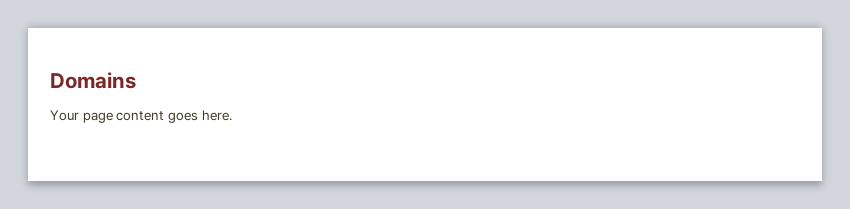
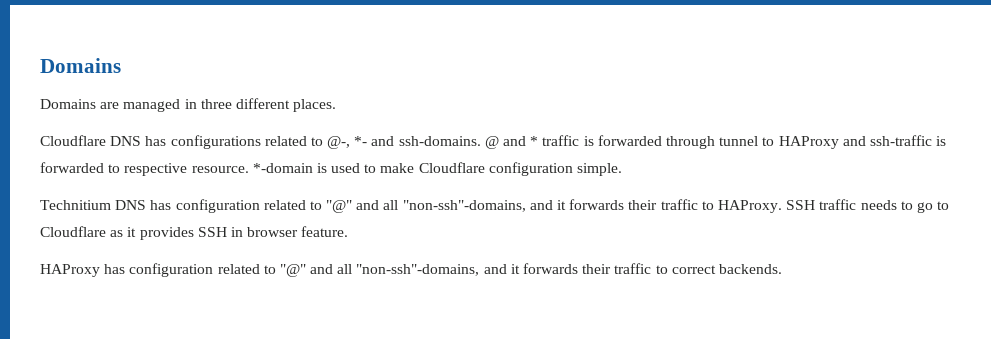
[50,110,232,123] Your page content goes here. -> [40,98,337,112] [40,135,947,149] [40,162,623,176] [40,199,950,213] [40,226,349,240] [40,263,782,277] Domains are managed in three different places. // Cloudflare DNS has configurations related to @-, *- and ssh-domains. @ and * traffic is forwarded through tunnel to HAProxy and ssh-traffic is forwarded to respective resource. *-domain is used to make Cloudflare configuration simple. // Technitium DNS has configuration related to "@" and all "non-ssh"-domains, and it forwards their traffic to HAProxy. SSH traffic needs to go to Cloudflare as it provides SSH in browser feature. // HAProxy has configuration related to "@" and all "non-ssh"-domains, and it forwards their traffic to correct backends.

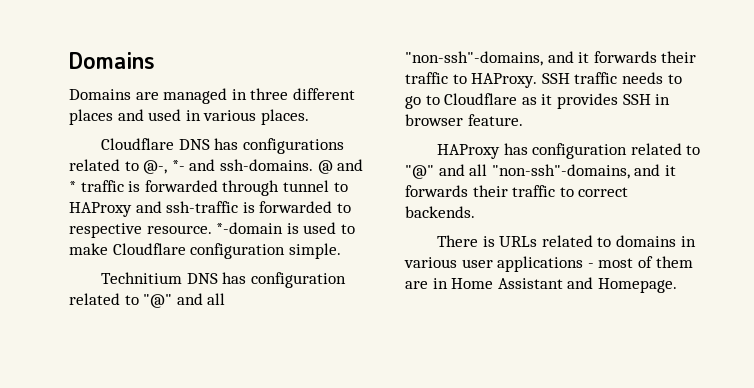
(290, 103) none -> [69,109,257,125] places and used in various
(782, 269) none -> [437,235,696,247] [404,256,693,272] [405,277,677,293] // There is URLs related to domains in various user applications - most of them are in Home Assistant and Homepage.

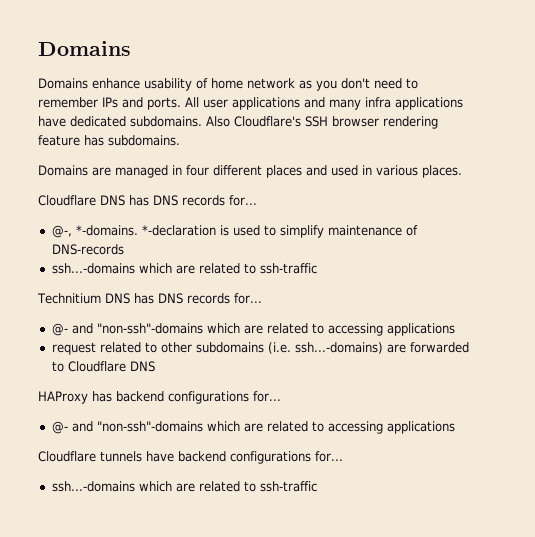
[69,52,155,69] Domains -> [38,41,131,56] [38,78,418,91] [38,97,463,110] [38,116,438,129] [38,135,180,146] Domains // Domains enhance usability of home network as you don't need to remember IPs and ports. All user applications and many infra applications have dedicated subdomains. Also Cloudflare's SSH browser rendering feature has subdomains.
[250,88,289,100] three -> [186,165,209,176] four
[242,138,344,154] [69,159,364,174] [69,180,348,196] [69,201,351,217] [69,222,355,238] [69,243,341,259] [101,272,346,288] [69,293,226,308] [405,51,697,66] [405,72,682,88] [405,93,671,109] [405,114,523,126] [437,143,701,159] [405,164,676,179] [405,185,629,197] [405,206,475,218] [437,235,696,247] [404,256,693,272] [405,277,677,293] configurations related to @-, *- and ssh-domains. @ and * traffic is forwarded through tunnel to HAProxy and ssh-traffic is forwarded to respective resource. *-domain is used to make Cloudflare configuration simple. // Technitium DNS has configuration related to "@" and all "non-ssh"-domains, and it forwards their traffic to HAProxy. SSH traffic needs to go to Cloudflare as it provides SSH in browser feature. // HAProxy has configuration related to "@" and all "non-ssh"-domains, and it forwards their traffic to correct backends. // There is URLs related to domains in various user applications - most of them are in Home Assistant and Homepage. -> [153,195,257,206] [51,225,418,238] [51,244,124,255] [51,263,317,274] [37,293,262,304] [51,323,455,336] [51,342,469,355] [51,361,155,372] [38,391,281,404] [51,421,455,434] [38,451,343,464] [51,481,317,492] DNS records for... // @-, *-domains. *-declaration is used to simplify maintenance of DNS-records // ssh...-domains which are related to ssh-traffic // Technitium DNS has DNS records for... // @- and "non-ssh"-domains which are related to accessing applications // request related to other subdomains (i.e. ssh...-domains) are forwarded to Cloudflare DNS // HAProxy has backend configurations for... // @- and "non-ssh"-domains which are related to accessing applications // Cloudflare tunnels have backend configurations for... // ssh...-domains which are related to ssh-traffic

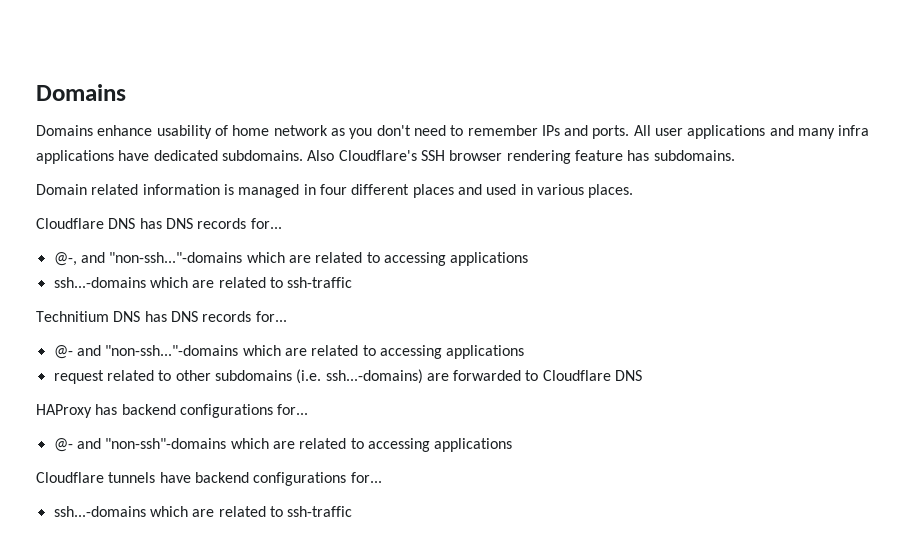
[38,165,111,176] Domains are -> [36,184,234,195] Domain related information is
[75,225,418,238] [51,244,124,255] *-domains. *-declaration is used to simplify maintenance of DNS-records -> [80,252,529,266] and "non-ssh..."-domains which are related to accessing applications
[96,323,203,334] "non-ssh"-domains -> [105,345,239,356] "non-ssh..."-domains

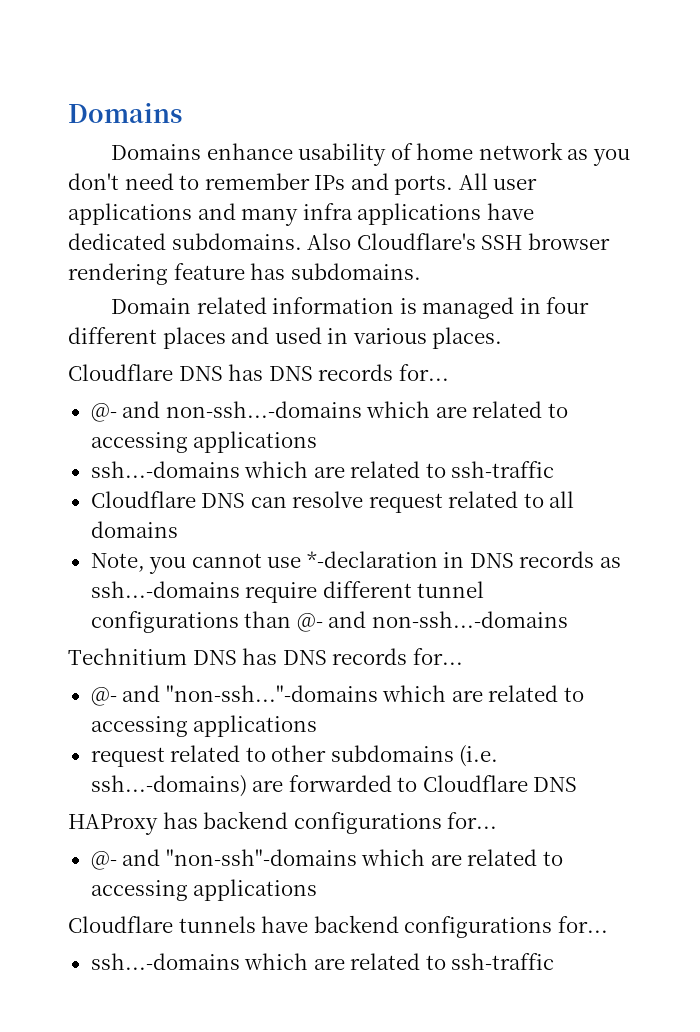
[53,252,243,266] @-, and "non-ssh..."-domains -> [90,401,362,422] @- and non-ssh...-domains
(353, 282) none -> [90,491,575,513] [90,521,178,538] [90,551,621,574] [90,581,485,603] [90,611,568,633] // Cloudflare DNS can resolve request related to all domains // Note, you cannot use *-declaration in DNS records as ssh...-domains require different tunnel configurations than @- and non-ssh...-domains

